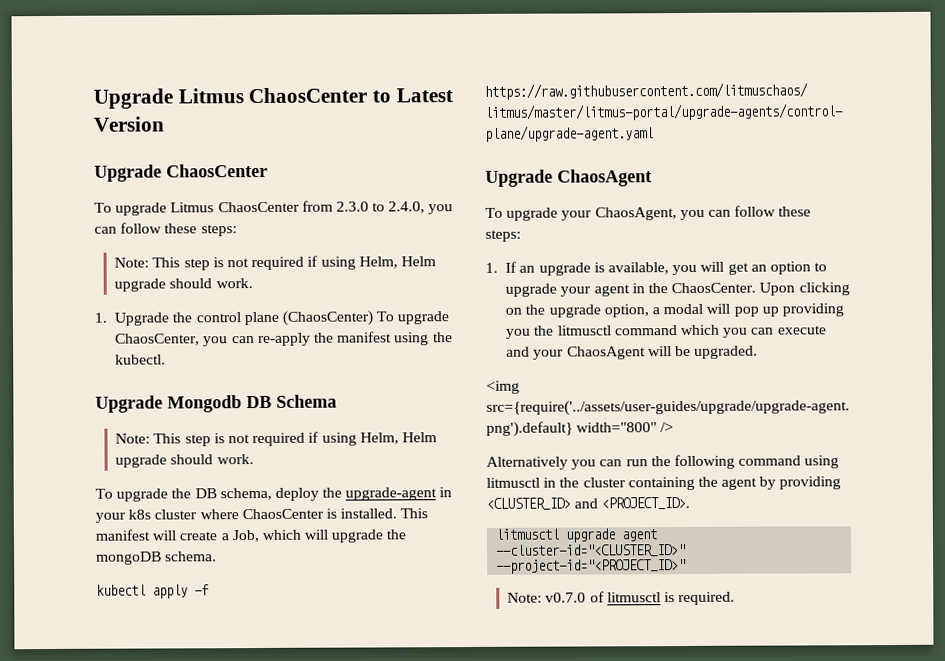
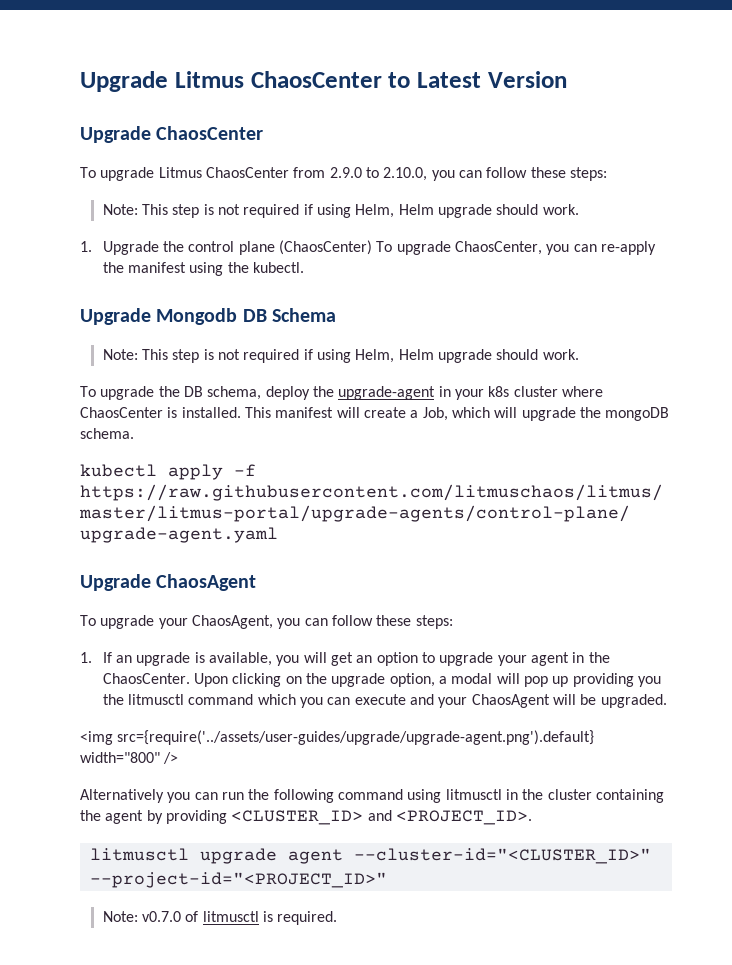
[335,201,426,214] 2.3.0 to 2.4.0, -> [329,167,428,181] 2.9.0 to 2.10.0,

